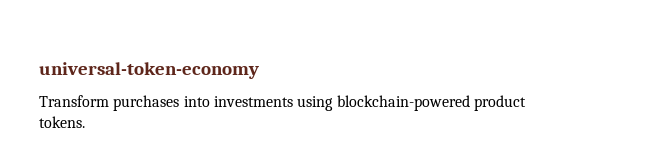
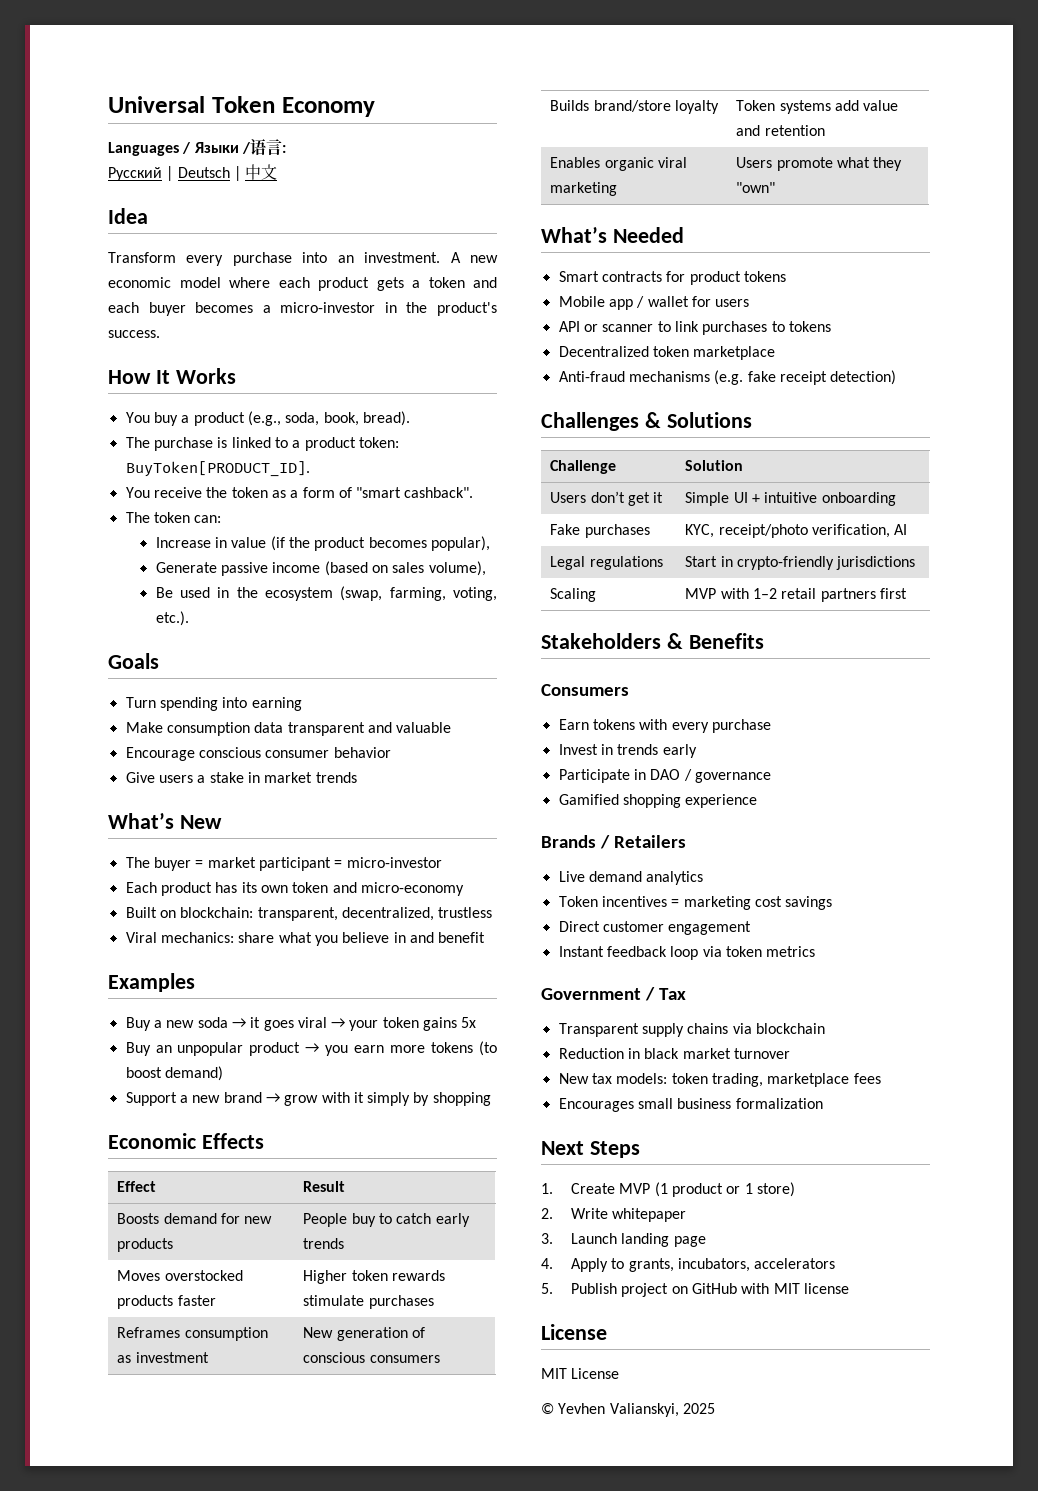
[39,62,259,79] [39,95,526,111] [39,116,85,128] universal-token-economy // Transform purchases into investments using blockchain-powered product tokens. -> [108,96,375,117] [108,139,286,156] [108,164,278,181] [108,208,148,224] [108,252,498,266] [108,277,497,291] [108,302,497,316] [108,330,160,338] [108,368,236,384] [125,411,410,426] [125,437,399,451] [125,461,310,477] [125,487,474,498] [125,512,222,523] [155,536,490,551] [155,561,486,576] [155,586,497,601] [155,611,189,626] [108,653,159,669] [125,697,302,711] [125,722,452,736] [125,747,391,761] [125,772,357,783] [108,813,222,829] [125,857,442,871] [125,882,464,896] [125,907,493,921] [125,932,486,946] [108,973,195,992] [125,1017,477,1031] [125,1041,498,1056] [125,1066,223,1081] [125,1092,491,1106] [108,1133,264,1149] [117,1181,157,1192] [303,1181,346,1192] [117,1213,273,1224] [117,1238,174,1252] [303,1213,470,1227] [303,1238,345,1249] [117,1270,243,1281] [117,1295,216,1309] [303,1270,445,1284] [303,1295,434,1309] [117,1327,268,1341] [117,1352,209,1363] [303,1327,425,1341] [303,1352,440,1363] [550,100,719,114] [736,100,899,114] [736,125,825,136] [550,157,687,171] [550,182,618,196] [736,157,903,171] [736,182,776,193] [541,227,684,243] [558,271,786,285] [558,296,750,310] [558,321,831,335] [558,346,776,360] [558,370,897,385] [541,412,752,431] [550,460,617,474] [685,460,744,471] [550,491,664,506] [685,492,896,506] [550,524,650,538] [685,524,908,538] [550,556,663,570] [685,556,916,570] [550,588,597,602] [685,588,907,602] [541,633,764,649] [541,684,629,696] [558,719,771,733] [558,744,697,758] [558,769,771,783] [558,794,758,808] [541,835,686,849] [558,871,704,885] [558,896,833,910] [558,921,752,935] [558,946,816,960] [541,987,686,1001] [558,1023,825,1037] [558,1048,790,1059] [558,1073,881,1087] [558,1098,823,1112] [541,1141,640,1158] [541,1182,796,1197] [541,1208,687,1222] [541,1233,706,1247] [541,1258,836,1272] [541,1283,850,1297] [541,1324,607,1340] [541,1368,620,1379] [541,1403,715,1417] Universal Token Economy // Languages / Языки /语言: // Русский | Deutsch | 中文 // Idea // Transform every purchase into an investment. A new economic model where each product gets a token and each buyer becomes a micro-investor in the product's success. // How It Works // You buy a product (e.g., soda, book, bread). // The purchase is linked to a product token: BuyToken[PRODUCT_ID]. // You receive the token as a form of "smart cashback". // The token can: // Increase in value (if the product becomes popular), // Generate passive income (based on sales volume), // Be used in the ecosystem (swap, farming, voting, etc.). // Goals // Turn spending into earning // Make consumption data transparent and valuable // Encourage conscious consumer behavior // Give users a stake in market trends // What’s New // The buyer = market participant = micro-investor // Each product has its own token and micro-economy // Built on blockchain: transparent, decentralized, trustless // Viral mechanics: share what you believe in and benefit // Examples // Buy a new soda → it goes viral → your token gains 5x // Buy an unpopular product → you earn more tokens (to boost demand) // Support a new brand → grow with it simply by shopping // Economic Effects // Effect | Result // Boosts demand for new products | People buy to catch early trends // Moves overstocked products faster | Higher token rewards stimulate purchases // Reframes consumption as investment | New generation of conscious consumers // Builds brand/store loyalty | Token systems add value and retention // Enables organic viral marketing | Users promote what they "own" // What’s Needed // Smart contracts for product tokens // Mobile app / wallet for users // API or scanner to link purchases to tokens // Decentralized token marketplace // Anti-fraud mechanisms (e.g. fake receipt detection) // Challenges & Solutions // Challenge | Solution // Users don’t get it | Simple UI + intuitive onboarding // Fake purchases | KYC, receipt/photo verification, AI // Legal regulations | Start in crypto-friendly jurisdictions // Scaling | MVP with 1–2 retail partners first // Stakeholders & Benefits // Consumers // Earn tokens with every purchase // Invest in trends early // Participate in DAO / governance // Gamified shopping experience // Brands / Retailers // Live demand analytics // Token incentives = marketing cost savings // Direct customer engagement // Instant feedback loop via token metrics // Government / Tax // Transparent supply chains via blockchain // Reduction in black market turnover // New tax models: token trading, marketplace fees // Encourages small business formalization // Next Steps // 1. Create MVP (1 product or 1 store) // 2. Write whitepaper // 3. Launch landing page // 4. Apply to grants, incubators, accelerators // 5. Publish project on GitHub with MIT license // License // MIT License // © Yevhen Valianskyi, 2025

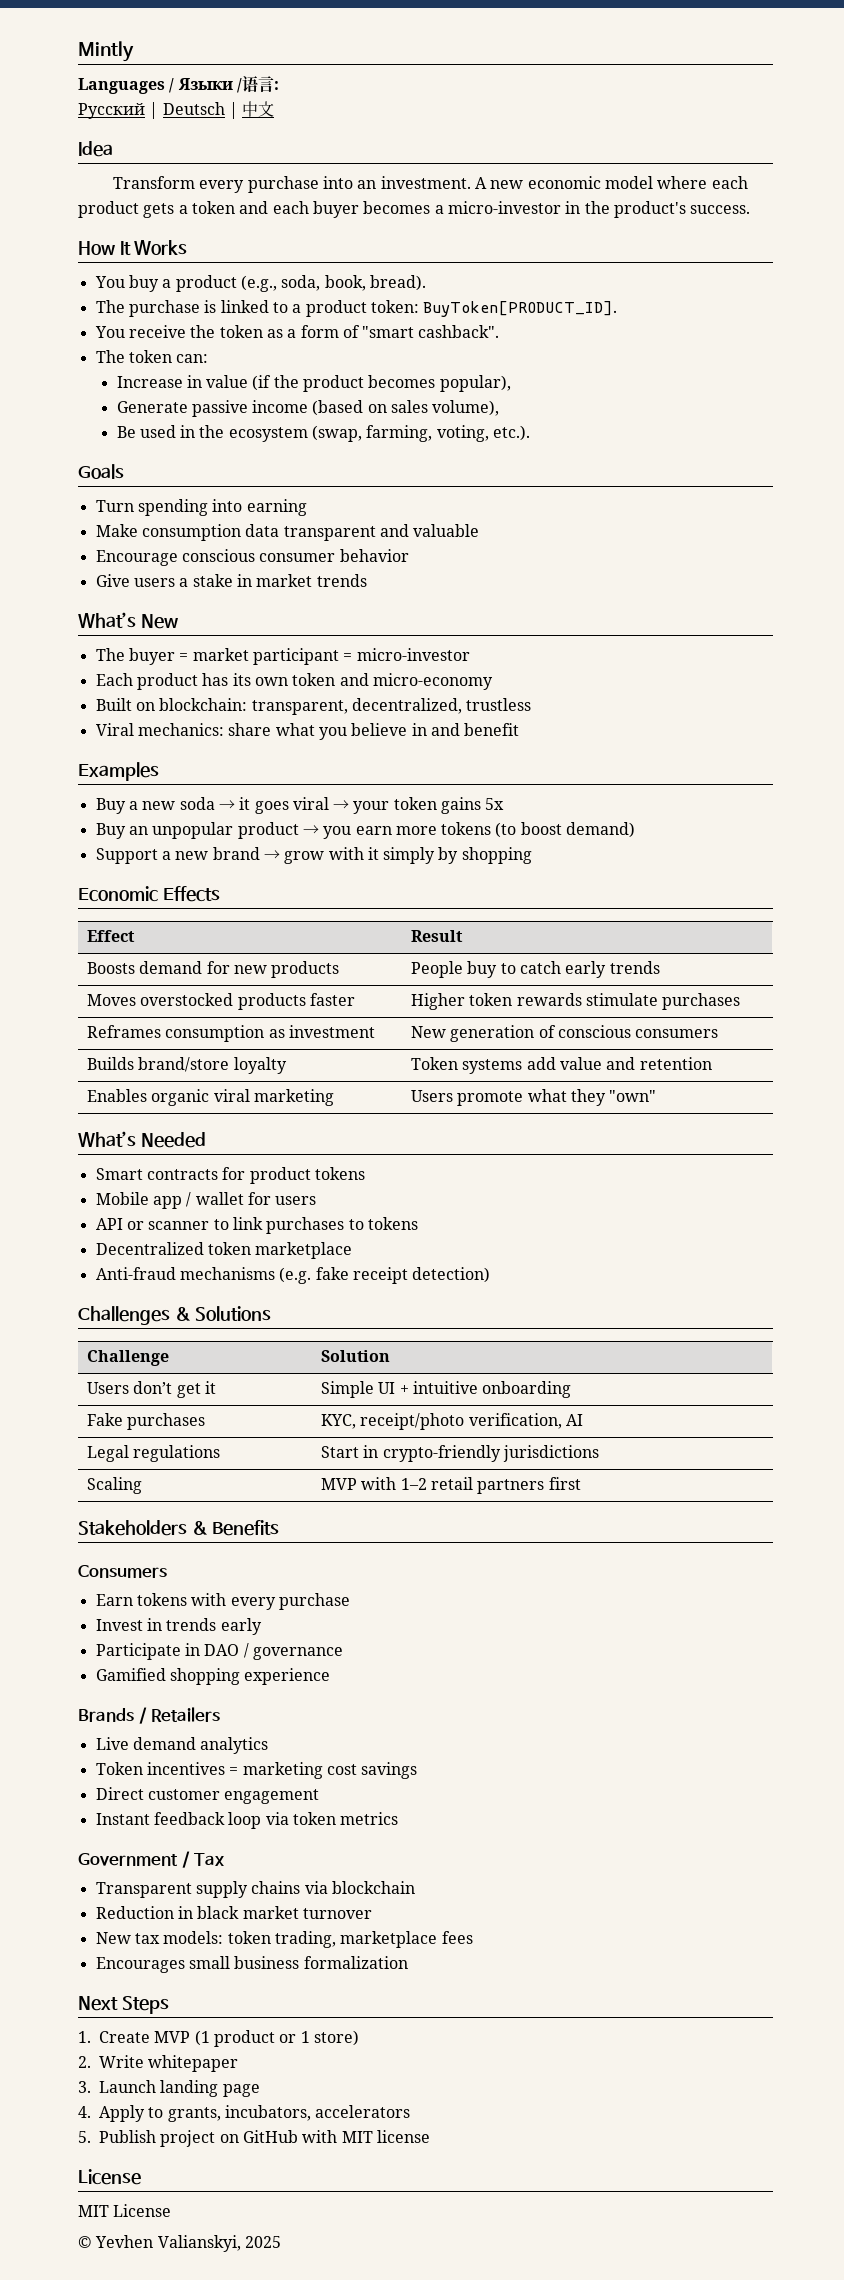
[108,96,375,117] Universal Token Economy -> [78,41,134,62] Mintly

